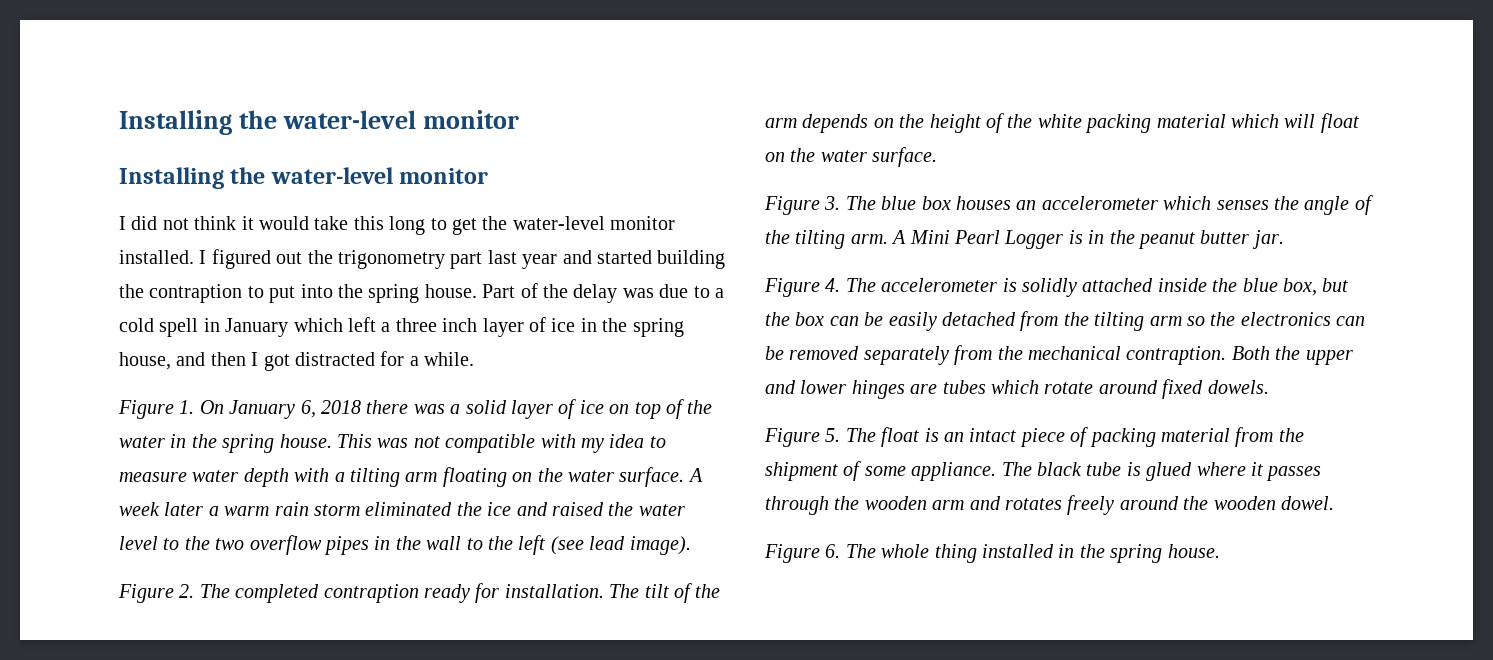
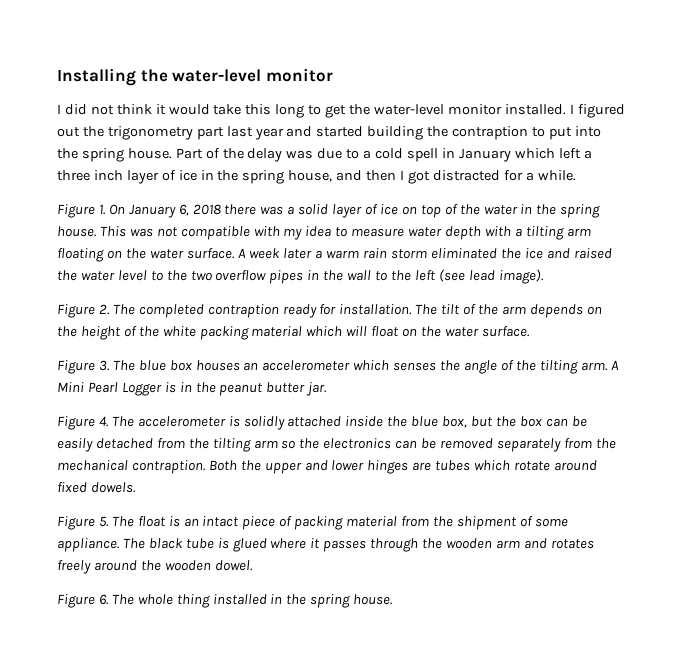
[119,110,520,135] [119,167,489,189] Installing the water-level monitor // Installing the water-level monitor -> [57,68,333,86] Installing the water-level monitor

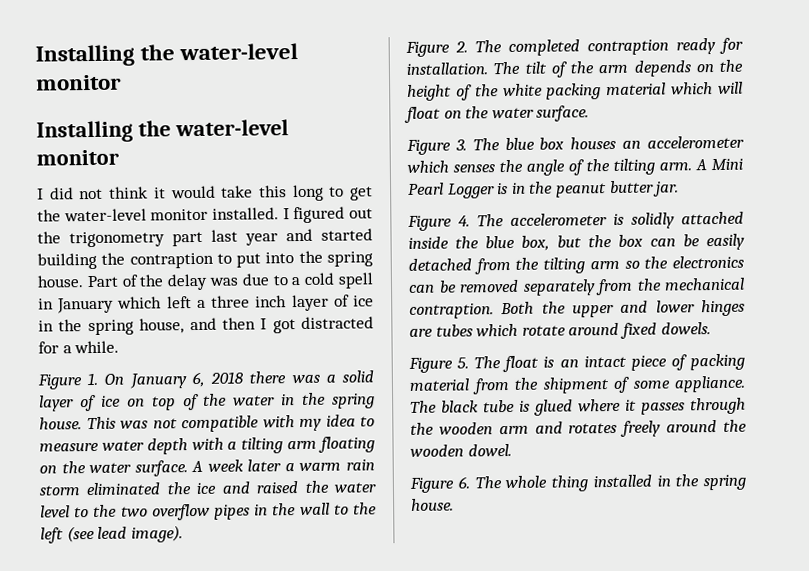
[57,68,333,86] Installing the water-level monitor -> [35,43,299,67] [35,74,122,91] [36,119,289,143] [36,149,119,166] Installing the water-level monitor // Installing the water-level monitor

